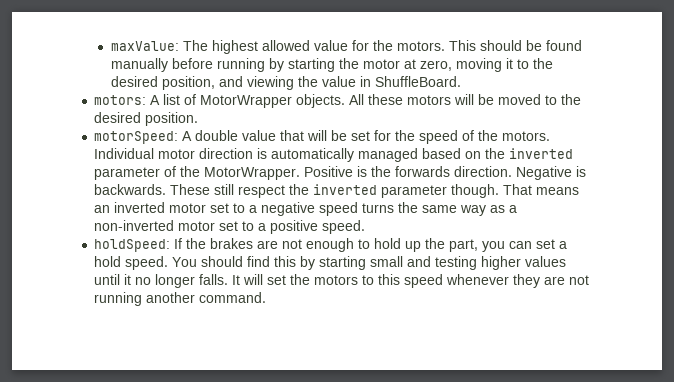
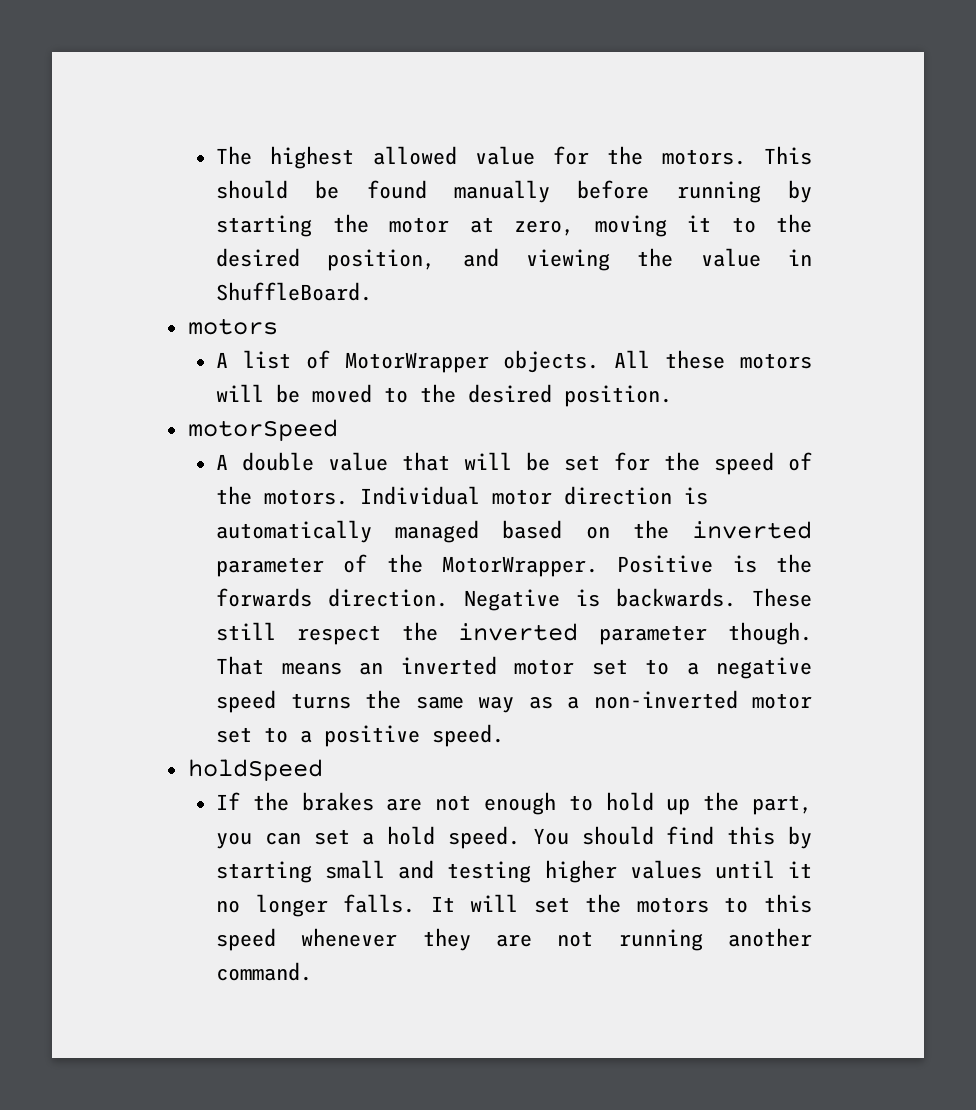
[110,41,179,51] maxValue: -> (216, 155) none
[94,95,147,105] motors: -> [187,318,278,335] motors //
[94,131,179,144] motorSpeed: -> [187,419,338,441] motorSpeed //
[94,239,171,252] holdSpeed: -> [187,759,323,781] holdSpeed //

